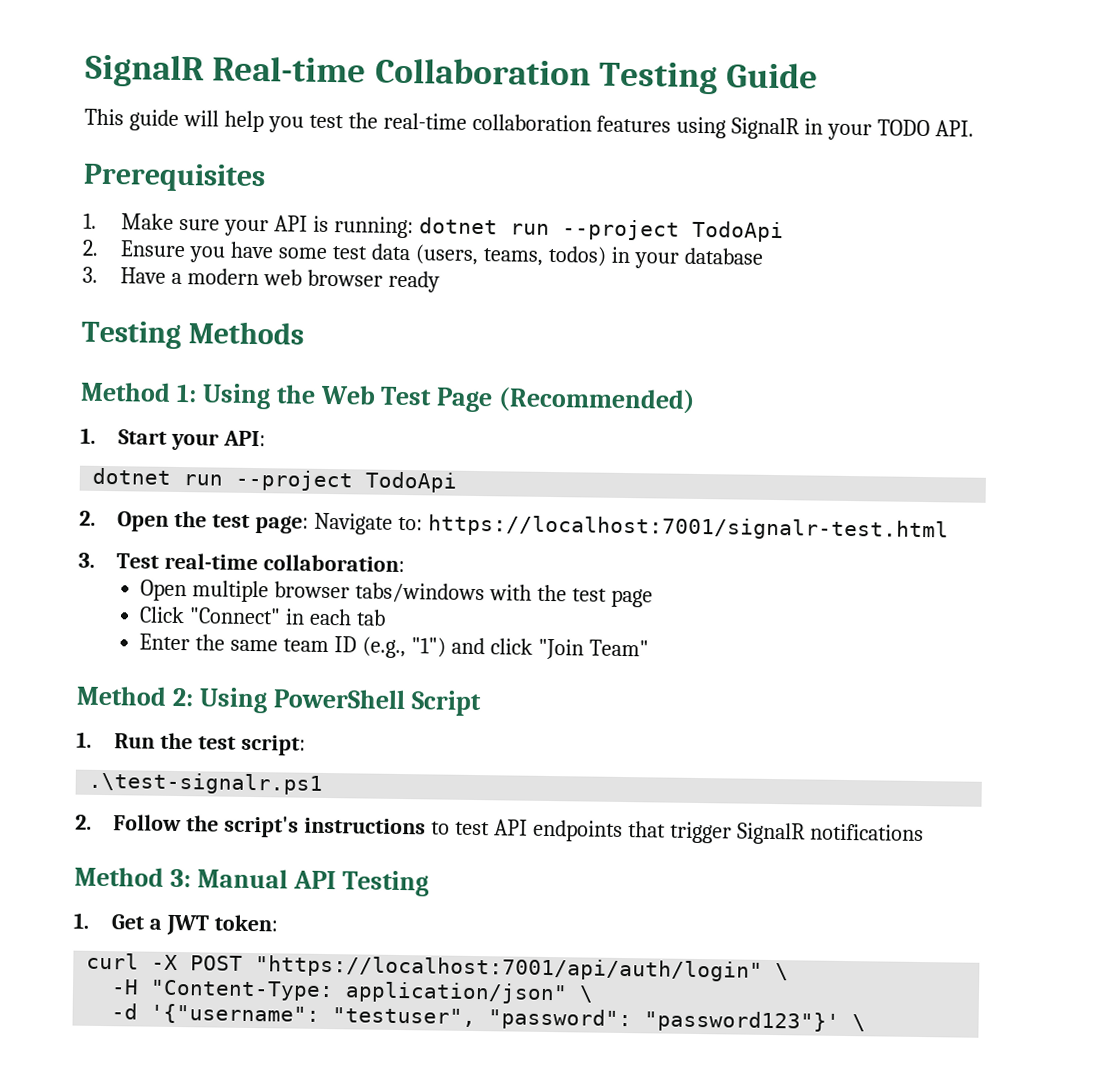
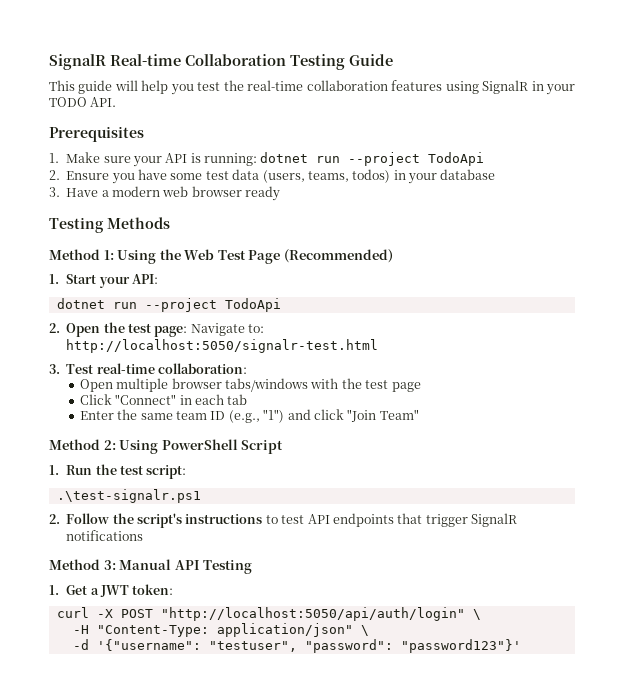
[427,514,949,542] https://localhost:7001/signalr-test.html -> [66,339,379,353] http://localhost:5050/signalr-test.html
[255,955,764,982] "https://localhost:7001/api/auth/login" -> [160,607,465,621] "http://localhost:5050/api/auth/login"
[852,1014,867,1032] \ -> (521, 646) none

